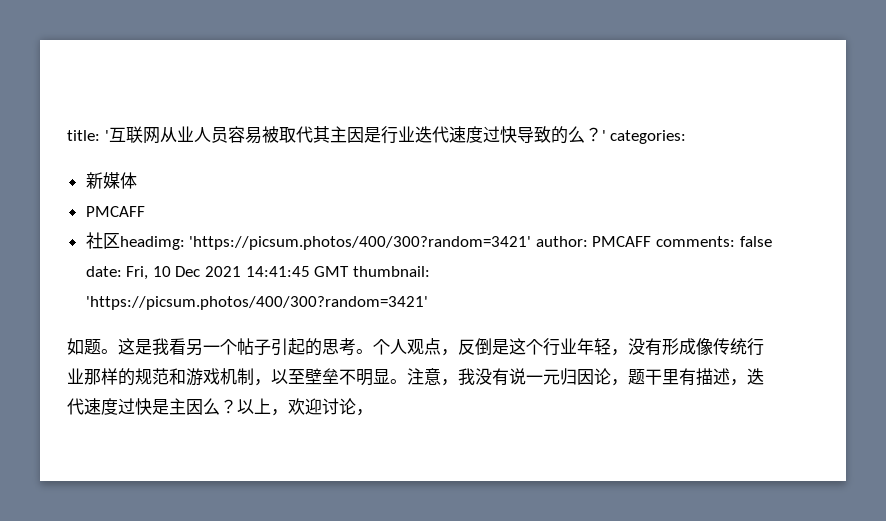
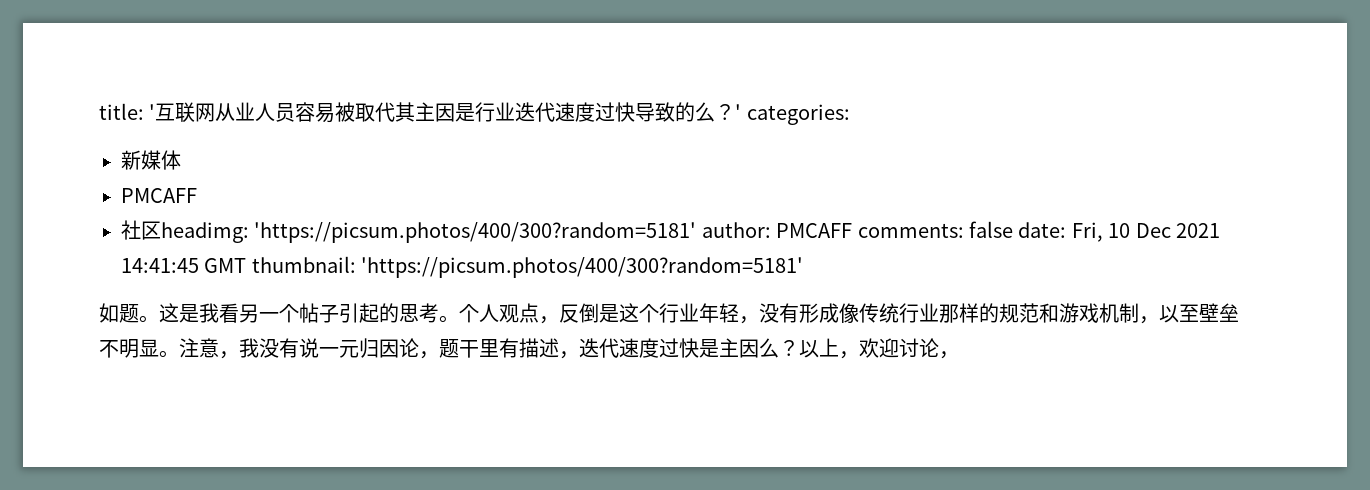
[189,236,532,250] 'https://picsum.photos/400/300?random=3421' -> [254,222,697,243] 'https://picsum.photos/400/300?random=5181'
[85,296,428,310] 'https://picsum.photos/400/300?random=3421' -> [361,257,804,278] 'https://picsum.photos/400/300?random=5181'

